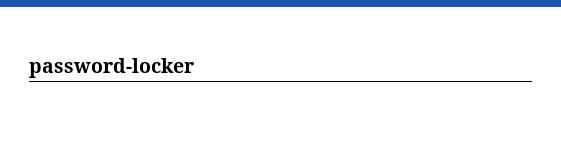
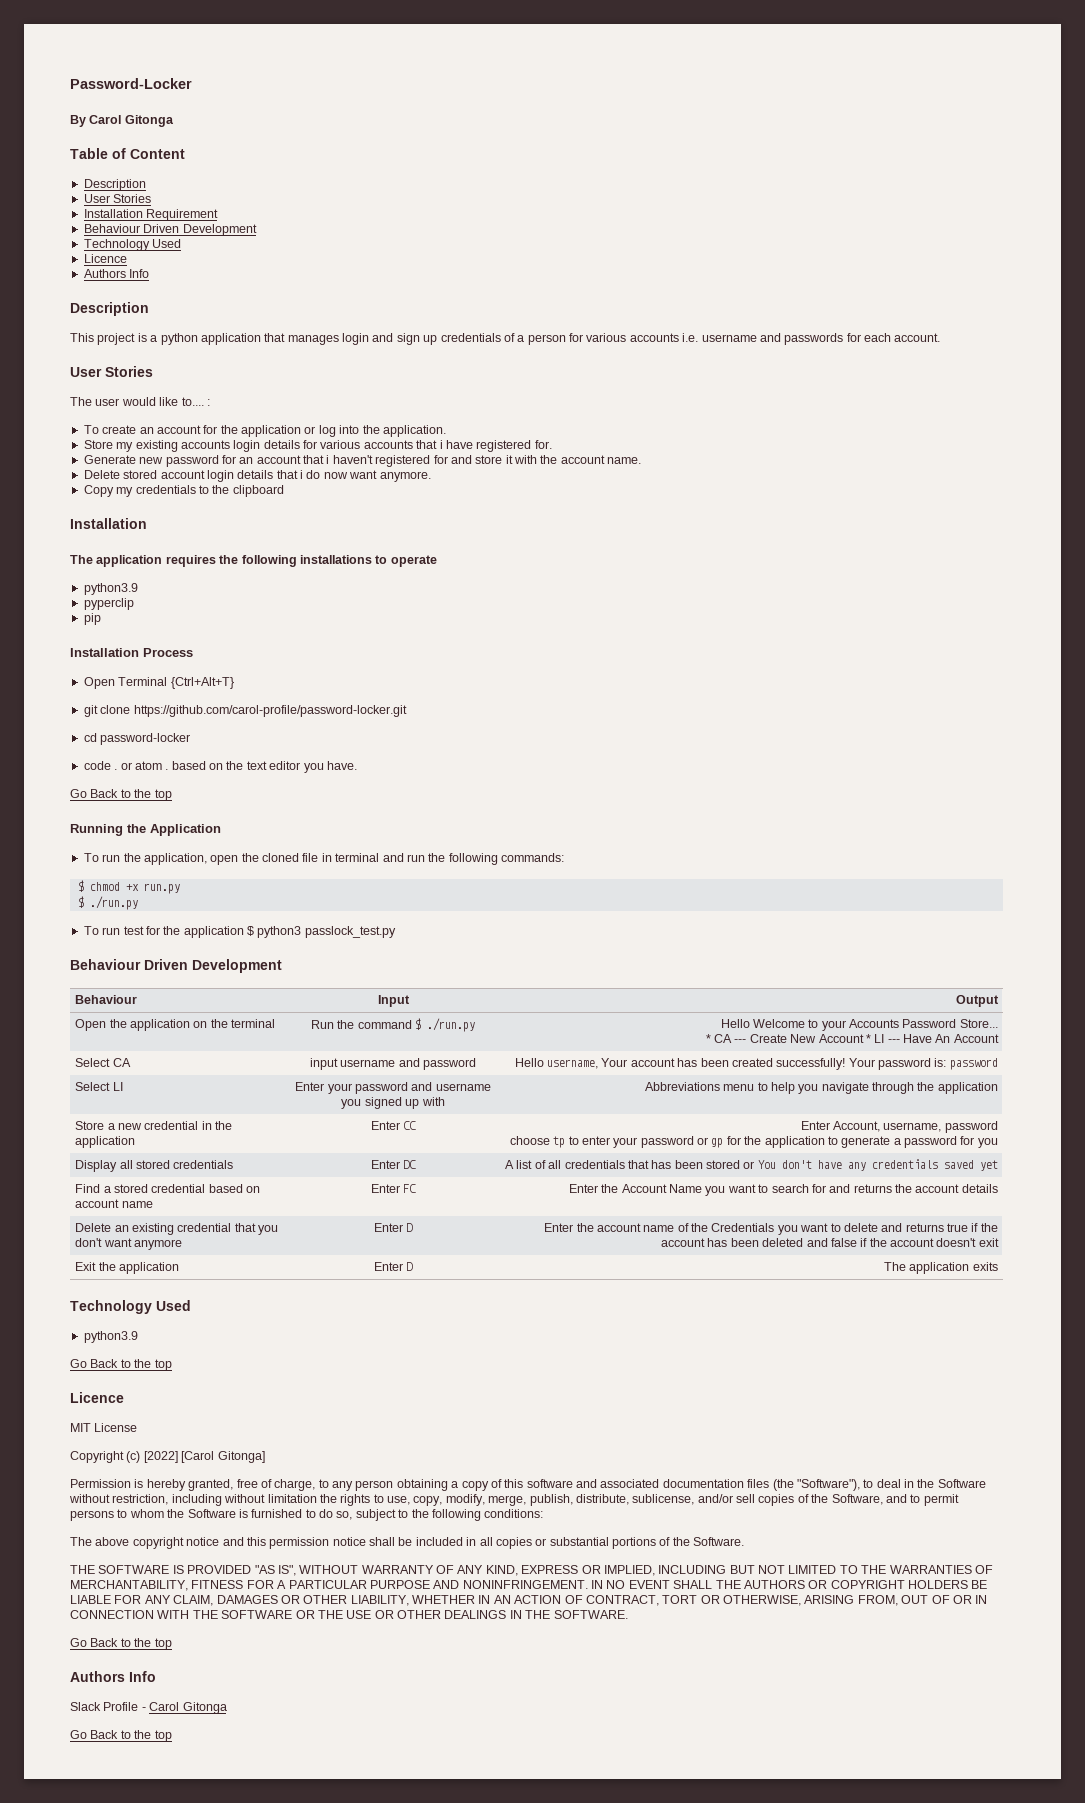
[29,58,194,78] password-locker -> [70,78,192,89] [70,115,174,127] [70,148,185,159] [83,179,146,191] [83,194,152,203] [83,209,219,221] [83,224,257,236] [83,239,182,251] [83,254,127,263] [83,269,150,278] [70,302,149,316] [70,333,941,345] [70,366,153,377] [70,397,210,406] [83,425,446,437] [83,440,552,452] [83,455,642,467] [83,470,431,482] [83,485,284,497] [70,518,147,529] [70,555,437,567] [83,583,138,595] [83,598,134,610] [83,613,101,625] [70,648,193,657] [83,677,234,689] [83,705,407,717] [83,733,191,745] [83,761,357,773] [70,789,172,801] [70,824,221,836] [83,853,564,865] [77,880,180,894] [77,896,138,910] [83,926,396,938] [70,959,282,973] [75,995,138,1004] [377,995,410,1007] [955,995,999,1007] [75,1019,276,1031] [310,1018,476,1032] [720,1019,998,1031] [705,1034,999,1043] [75,1058,131,1067] [309,1058,477,1070] [514,1058,998,1070] [75,1082,123,1091] [295,1082,491,1094] [341,1097,445,1109] [644,1082,998,1094] [75,1121,233,1130] [75,1136,136,1148] [370,1121,417,1130] [800,1121,998,1133] [509,1136,998,1148] [75,1160,234,1172] [370,1160,417,1169] [505,1159,998,1171] [75,1184,261,1193] [75,1199,153,1208] [370,1184,417,1193] [568,1184,998,1196] [75,1223,279,1235] [75,1238,182,1250] [373,1223,414,1232] [544,1223,998,1235] [661,1238,999,1247] [75,1262,179,1274] [373,1262,414,1271] [884,1262,998,1274] [70,1300,191,1314] [83,1331,138,1343] [70,1359,172,1371] [70,1392,124,1403] [70,1423,138,1432] [70,1451,265,1463] [70,1479,986,1491] [69,1494,959,1506] [70,1509,544,1521] [70,1537,745,1549] [70,1565,993,1576] [70,1580,988,1591] [70,1595,988,1606] [70,1610,628,1619] [70,1638,172,1650] [70,1671,156,1682] [70,1702,227,1714] [70,1730,172,1742] Password-Locker // By Carol Gitonga // Table of Content // Description // User Stories // Installation Requirement // Behaviour Driven Development // Technology Used // Licence // Authors Info // Description // This project is a python application that manages login and sign up credentials of a person for various accounts i.e. username and passwords for each account. // User Stories // The user would like to.... : // To create an account for the application or log into the application. // Store my existing accounts login details for various accounts that i have registered for. // Generate new password for an account that i haven't registered for and store it with the account name. // Delete stored account login details that i do now want anymore. // Copy my credentials to the clipboard // Installation // The application requires the following installations to operate // python3.9 // pyperclip // pip // Installation Process // Open Terminal {Ctrl+Alt+T} // git clone https://github.com/carol-profile/password-locker.git // cd password-locker // code . or atom . based on the text editor you have. // Go Back to the top // Running the Application // To run the application, open the cloned file in terminal and run the following commands: // $ chmod +x run.py // $ ./run.py // To run test for the application $ python3 passlock_test.py // Behaviour Driven Development // Behaviour | Input | Output // Open the application on the terminal | Run the command $ ./run.py | Hello Welcome to your Accounts Password Store... // * CA --- Create New Account * LI --- Have An Account // Select CA | input username and password | Hello username, Your account has been created successfully! Your password is: password // Select LI | Enter your password and username you signed up with | Abbreviations menu to help you navigate through the application // Store a new credential in the application | Enter CC | Enter Account, username, password // choose tp to enter your password or gp for the application to generate a password for you // Display all stored credentials | Enter DC | A list of all credentials that has been stored or You don't have any credentials saved yet // Find a stored credential based on account name | Enter FC | Enter the Account Name you want to search for and returns the account details // Delete an existing credential that you don't want anymore | Enter D | Enter the account name of the Credentials you want to delete and returns true if the account has been deleted and false if the account doesn't exit // Exit the application | Enter D | The application exits // Technology Used // python3.9 // Go Back to the top // Licence // MIT License // Copyright (c) [2022] [Carol Gitonga] // Permission is hereby granted, free of charge, to any person obtaining a copy of this software and associated documentation files (the "Software"), to deal in the Software without restriction, including without limitation the rights to use, copy, modify, merge, publish, distribute, sublicense, and/or sell copies of the Software, and to permit persons to whom the Software is furnished to do so, subject to the following conditions: // The above copyright notice and this permission notice shall be included in all copies or substantial portions of the Software. // THE SOFTWARE IS PROVIDED "AS IS", WITHOUT WARRANTY OF ANY KIND, EXPRESS OR IMPLIED, INCLUDING BUT NOT LIMITED TO THE WARRANTIES OF MERCHANTABILITY, FITNESS FOR A PARTICULAR PURPOSE AND NONINFRINGEMENT. IN NO EVENT SHALL THE AUTHORS OR COPYRIGHT HOLDERS BE LIABLE FOR ANY CLAIM, DAMAGES OR OTHER LIABILITY, WHETHER IN AN ACTION OF CONTRACT, TORT OR OTHERWISE, ARISING FROM, OUT OF OR IN CONNECTION WITH THE SOFTWARE OR THE USE OR OTHER DEALINGS IN THE SOFTWARE. // Go Back to the top // Authors Info // Slack Profile - Carol Gitonga // Go Back to the top

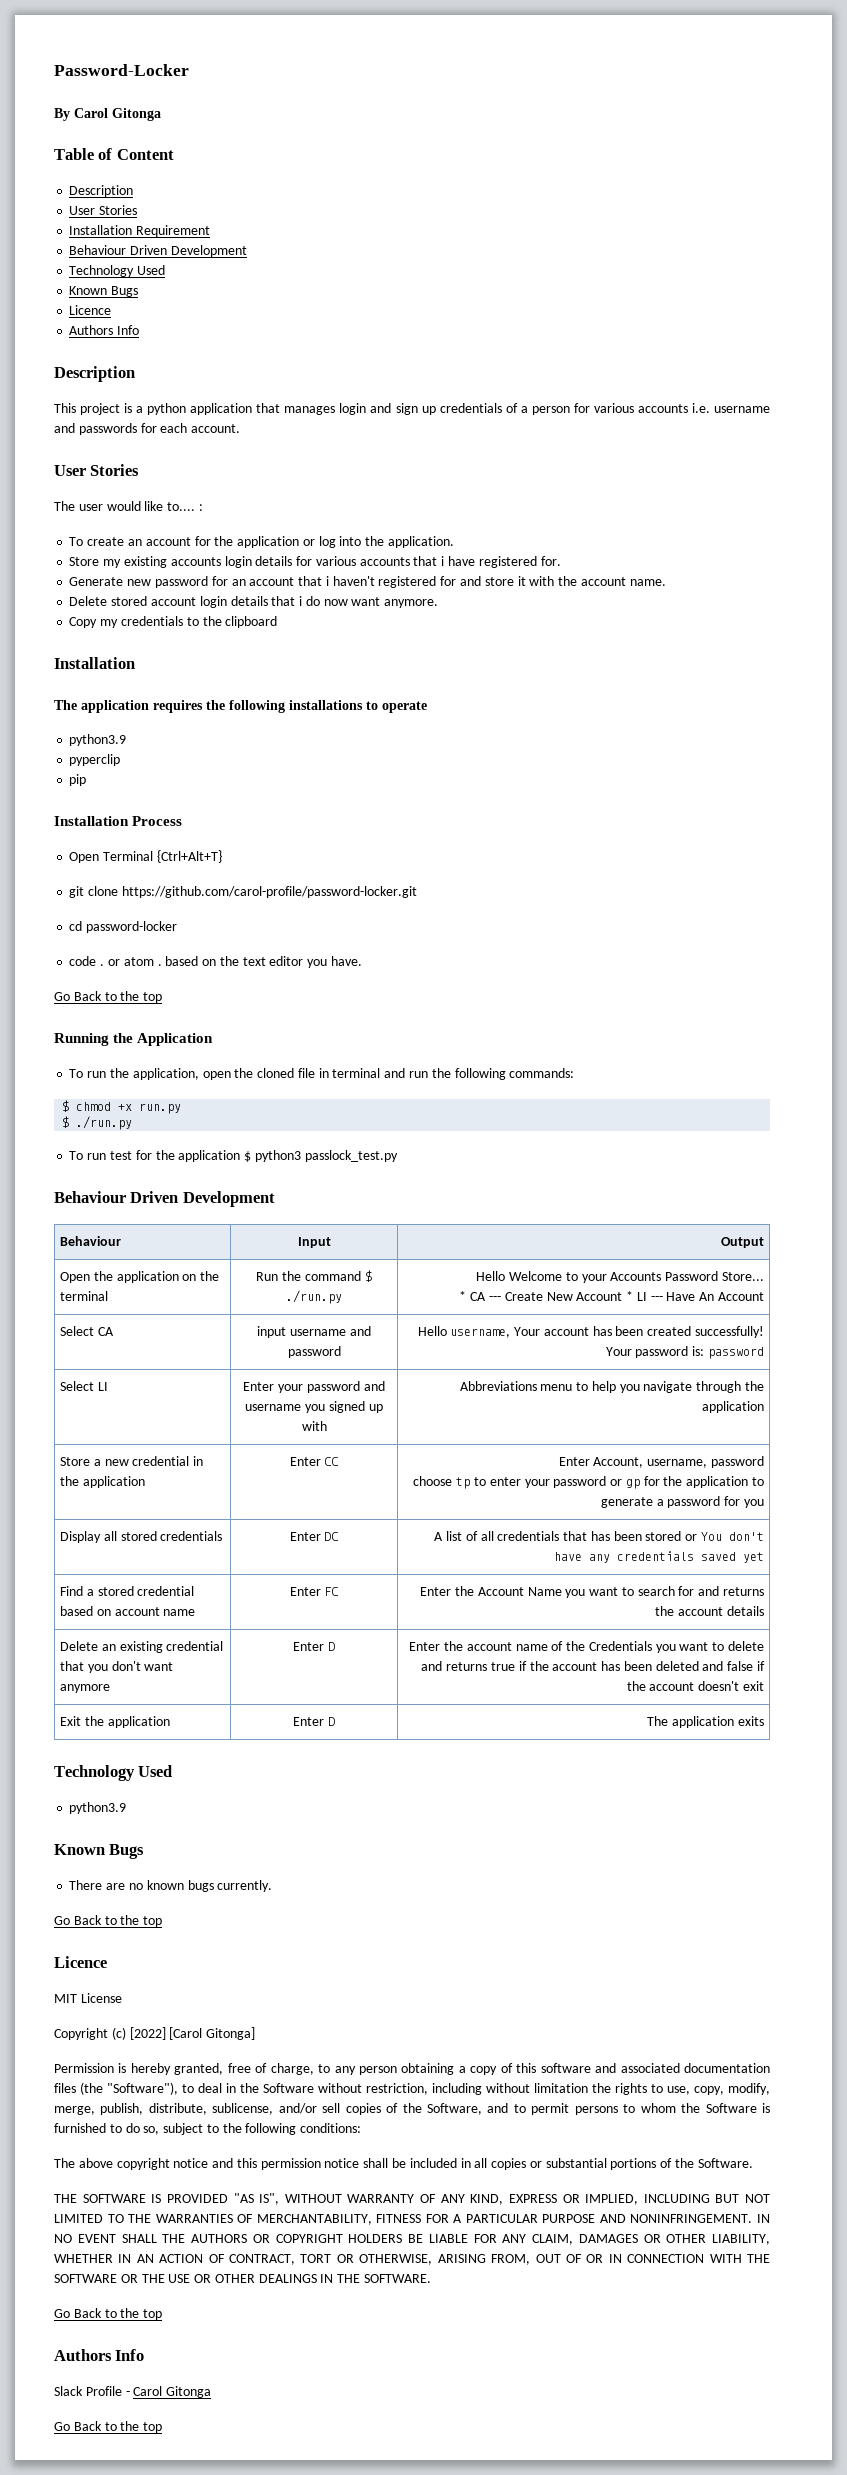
(182, 243) none -> [69,286,139,297] // Known Bugs
(138, 1337) none -> [54,1844,145,1859] [69,1880,273,1892] // Known Bugs // There are no known bugs currently.

